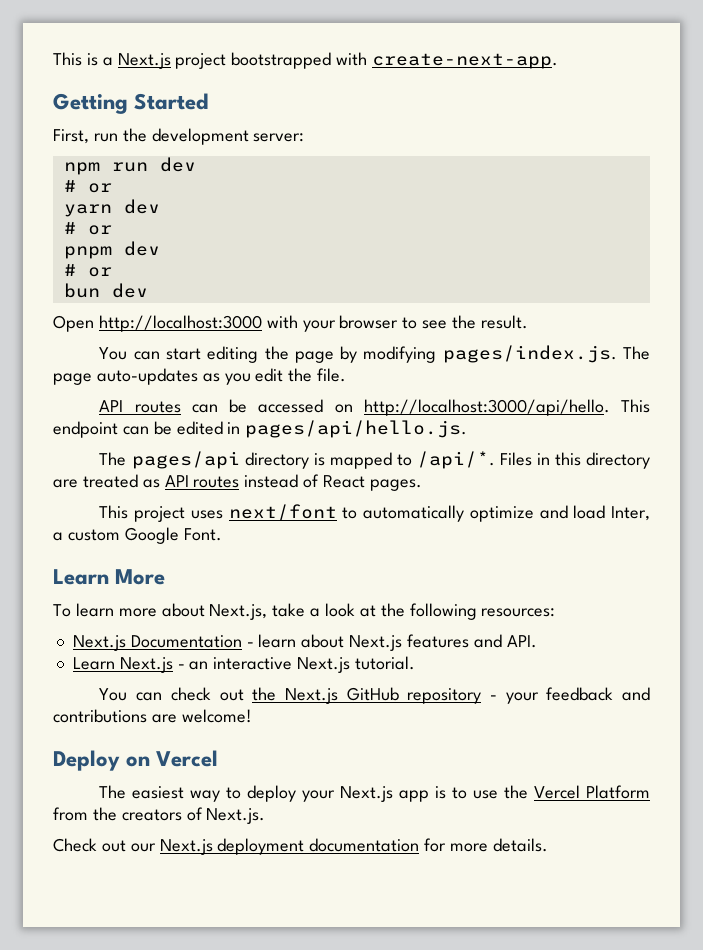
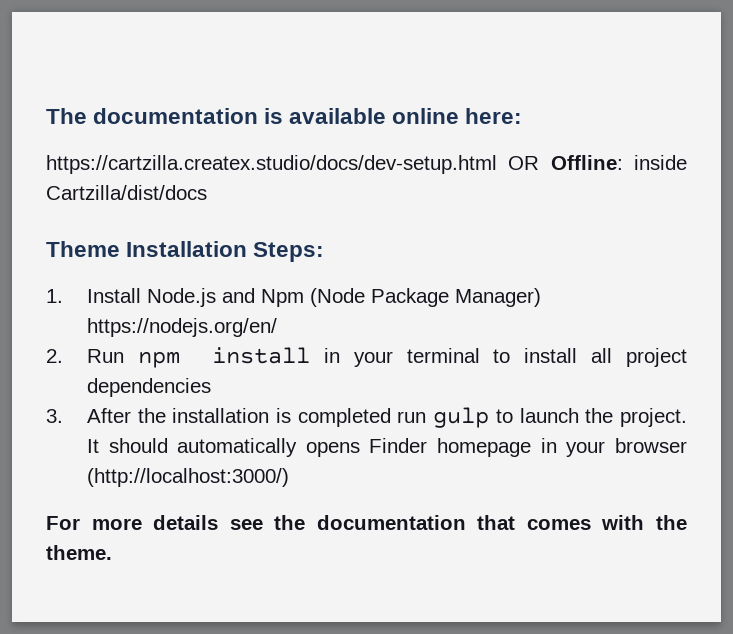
[53,52,559,69] [53,93,210,114] [53,128,305,145] [63,157,196,175] [63,180,112,193] [63,199,160,217] [63,222,112,235] [63,241,160,259] [63,264,112,277] [63,283,148,298] [53,315,528,332] [99,345,650,363] [53,368,347,385] [99,399,650,416] [53,420,468,438] [99,451,650,469] [53,474,422,491] [99,504,650,522] [53,527,222,544] [53,569,166,585] [53,603,556,620] [72,634,537,651] [72,656,415,673] [99,687,651,704] [53,709,252,723] [53,750,219,771] [99,785,650,802] [53,807,266,824] [53,838,548,855] This is a Next.js project bootstrapped with create-next-app. // Getting Started // First, run the development server: // npm run dev // # or // yarn dev // # or // pnpm dev // # or // bun dev // Open http://localhost:3000 with your browser to see the result. // You can start editing the page by modifying pages/index.js. The page auto-updates as you edit the file. // API routes can be accessed on http://localhost:3000/api/hello. This endpoint can be edited in pages/api/hello.js. // The pages/api directory is mapped to /api/*. Files in this directory are treated as API routes instead of React pages. // This project uses next/font to automatically optimize and load Inter, a custom Google Font. // Learn More // To learn more about Next.js, take a look at the following resources: // Next.js Documentation - learn about Next.js features and API. // Learn Next.js - an interactive Next.js tutorial. // You can check out the Next.js GitHub repository - your feedback and contributions are welcome! // Deploy on Vercel // The easiest way to deploy your Next.js app is to use the Vercel Platform from the creators of Next.js. // Check out our Next.js deployment documentation for more details. -> [46,108,523,124] [46,155,687,174] [46,185,207,200] [46,241,325,262] [46,288,541,307] [86,318,277,337] [46,347,688,368] [86,378,211,397] [46,407,688,428] [86,438,687,457] [86,468,289,487] [46,515,687,530] [46,545,112,560] The documentation is available online here: // https://cartzilla.createx.studio/docs/dev-setup.html OR Offline: inside Cartzilla/dist/docs // Theme Installation Steps: // 1. Install Node.js and Npm (Node Package Manager) https://nodejs.org/en/ // 2. Run npm install in your terminal to install all project dependencies // 3. After the installation is completed run gulp to launch the project. It should automatically opens Finder homepage in your browser (http://localhost:3000/) // For more details see the documentation that comes with the theme.

